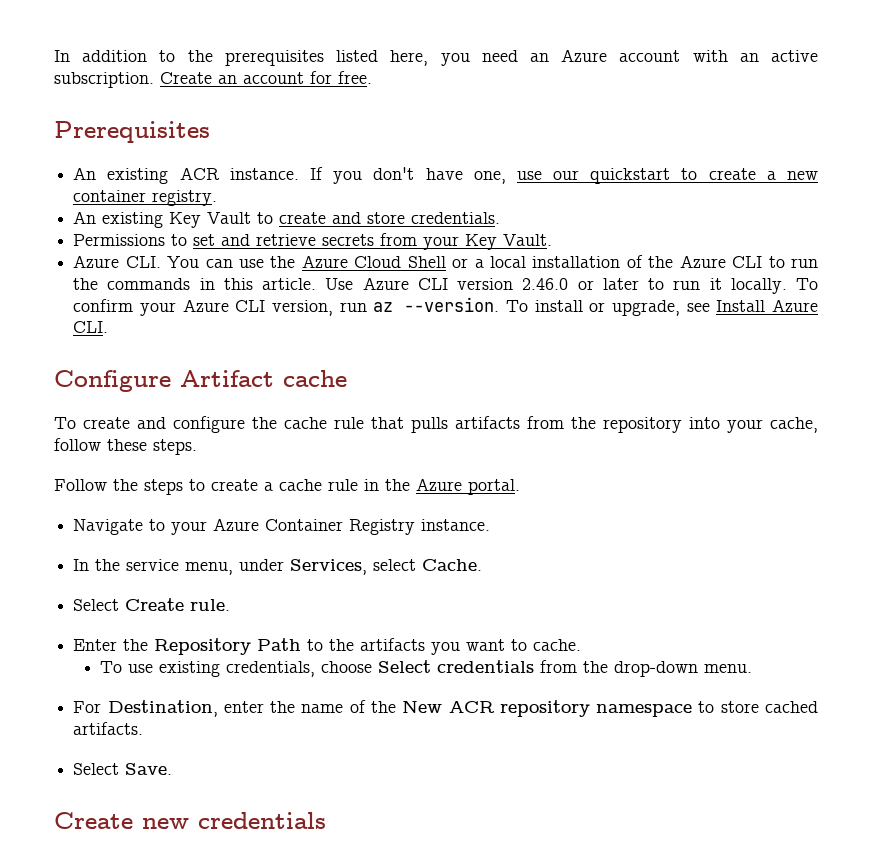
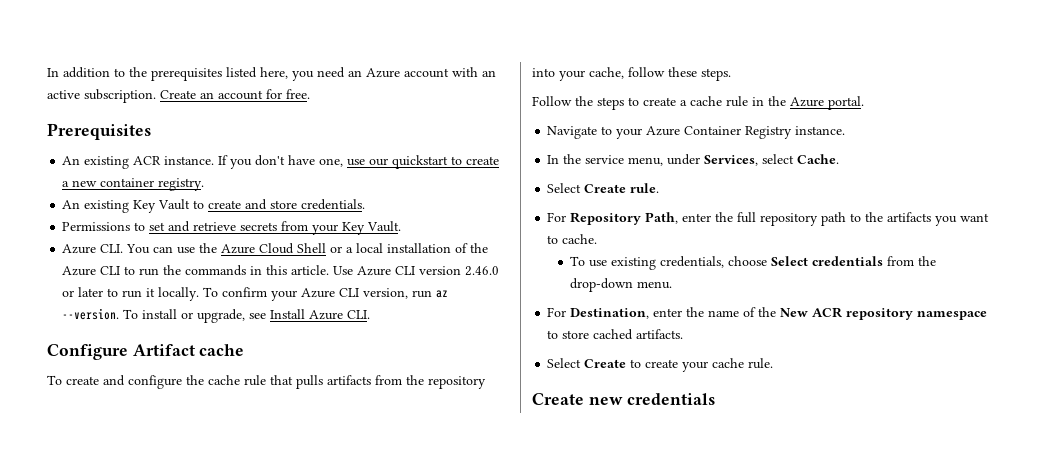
[73,638,302,655] Enter the Repository Path -> [547,212,847,226] For Repository Path, enter the full repository path
[125,763,173,775] Save. -> [584,358,774,372] Create to create your cache rule.

